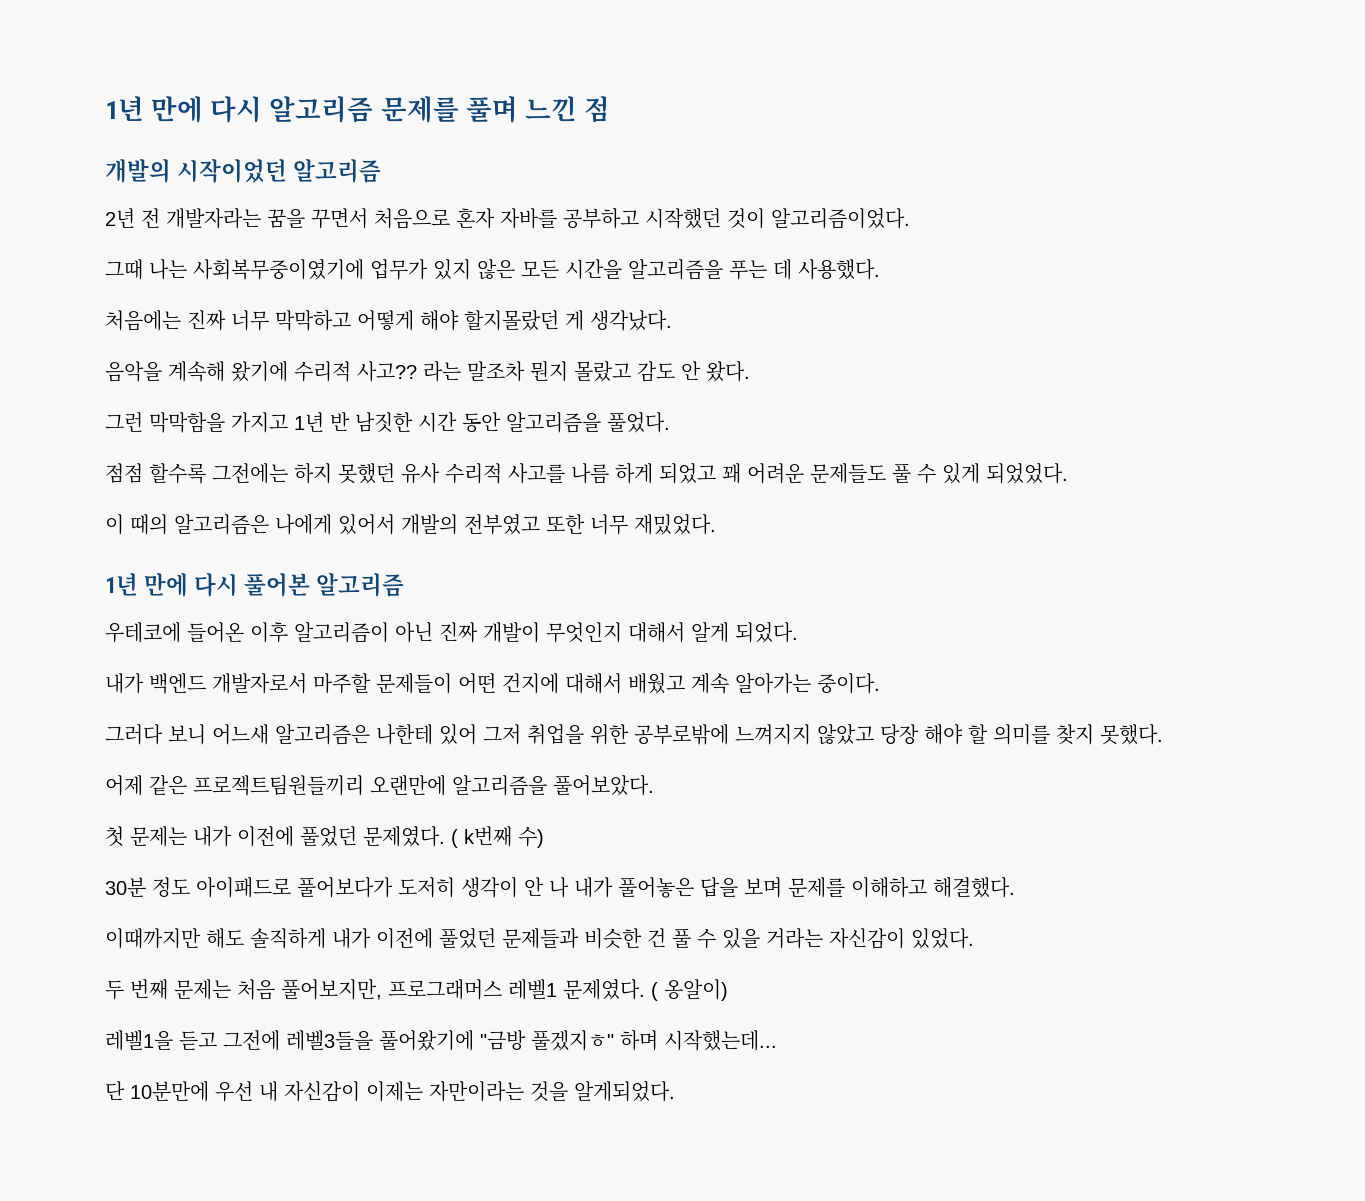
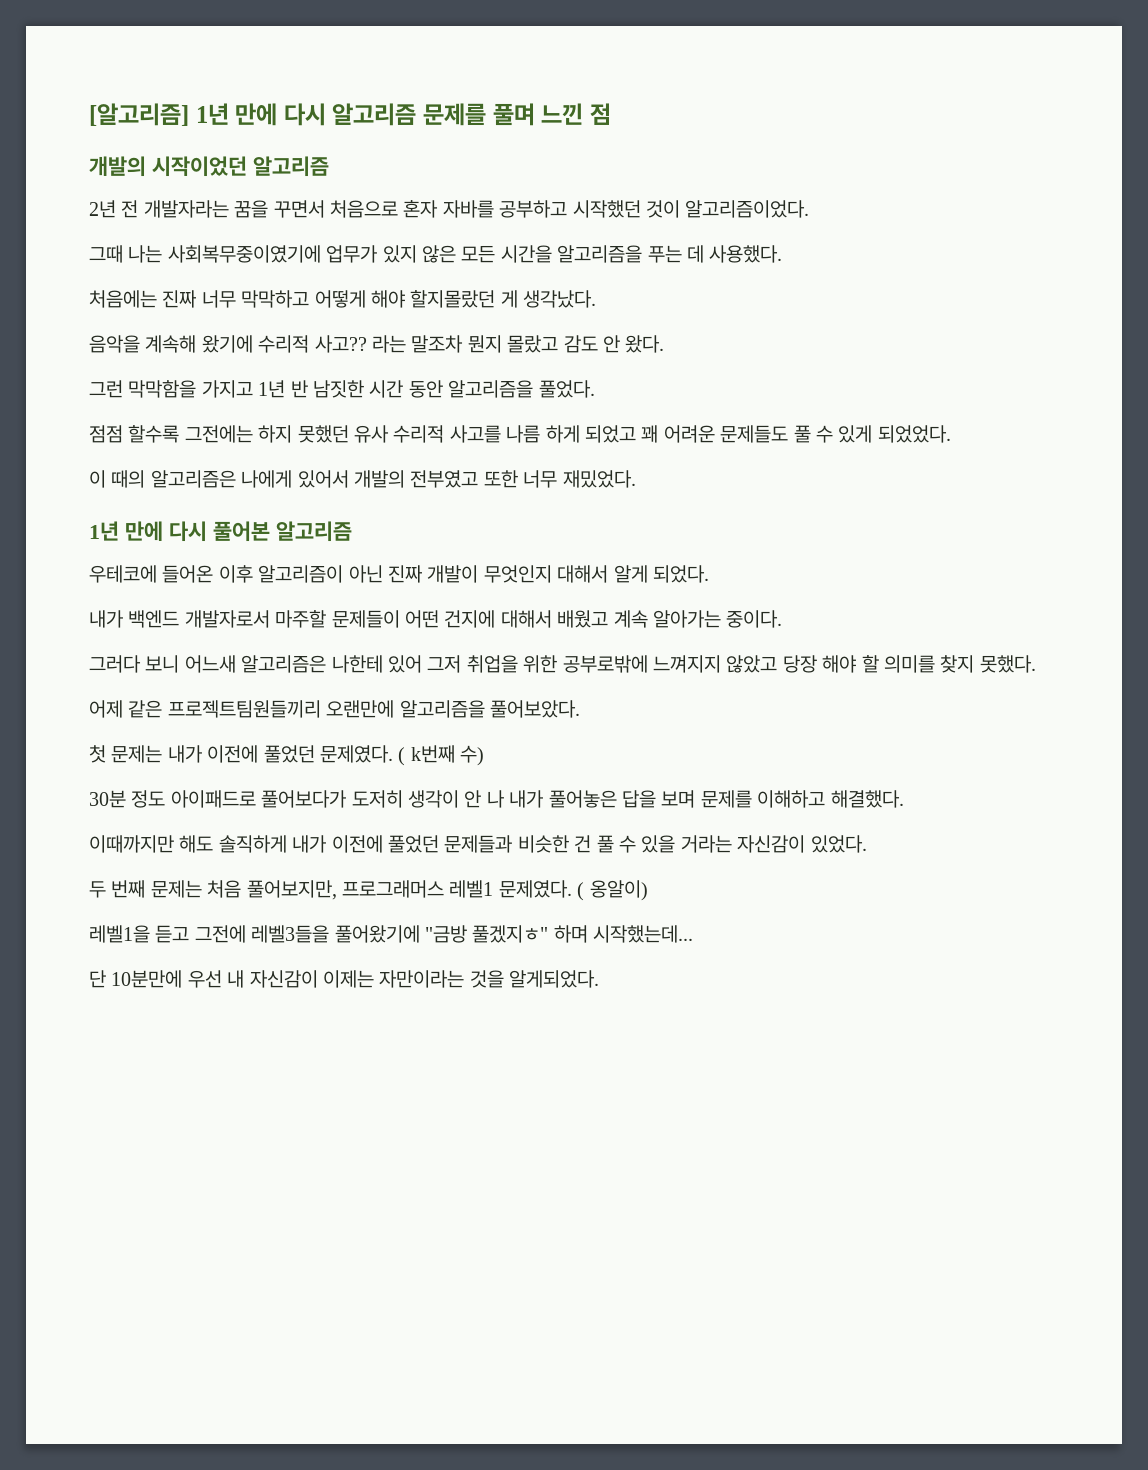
(105, 108) none -> [89,103,189,126] [알고리즘]

